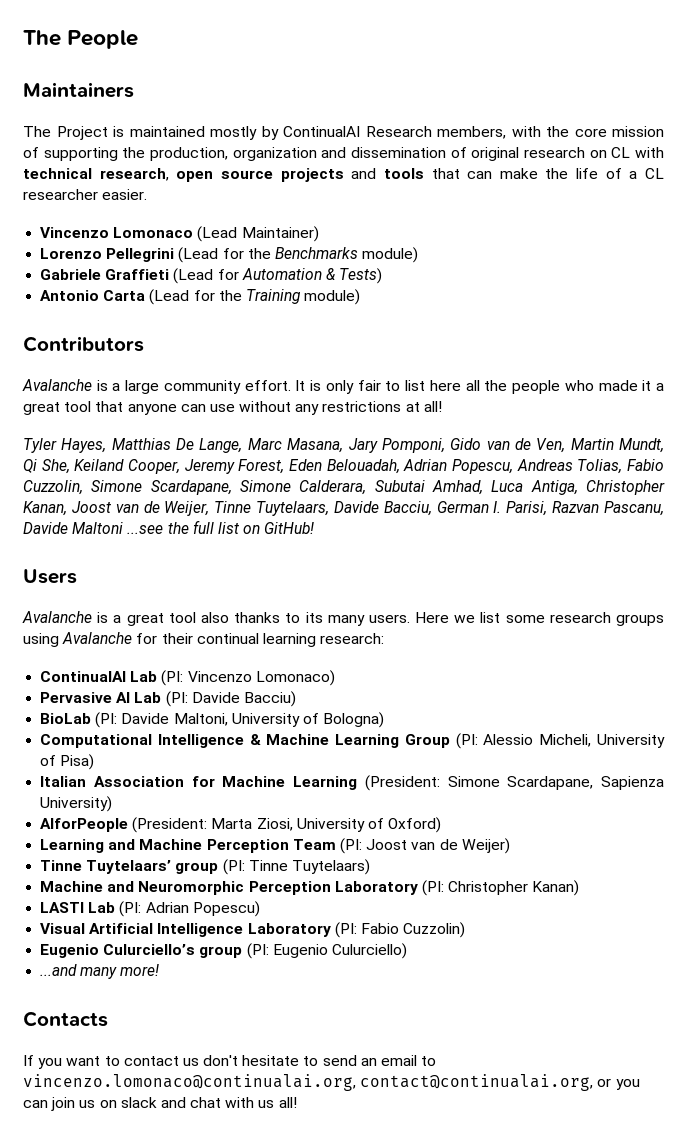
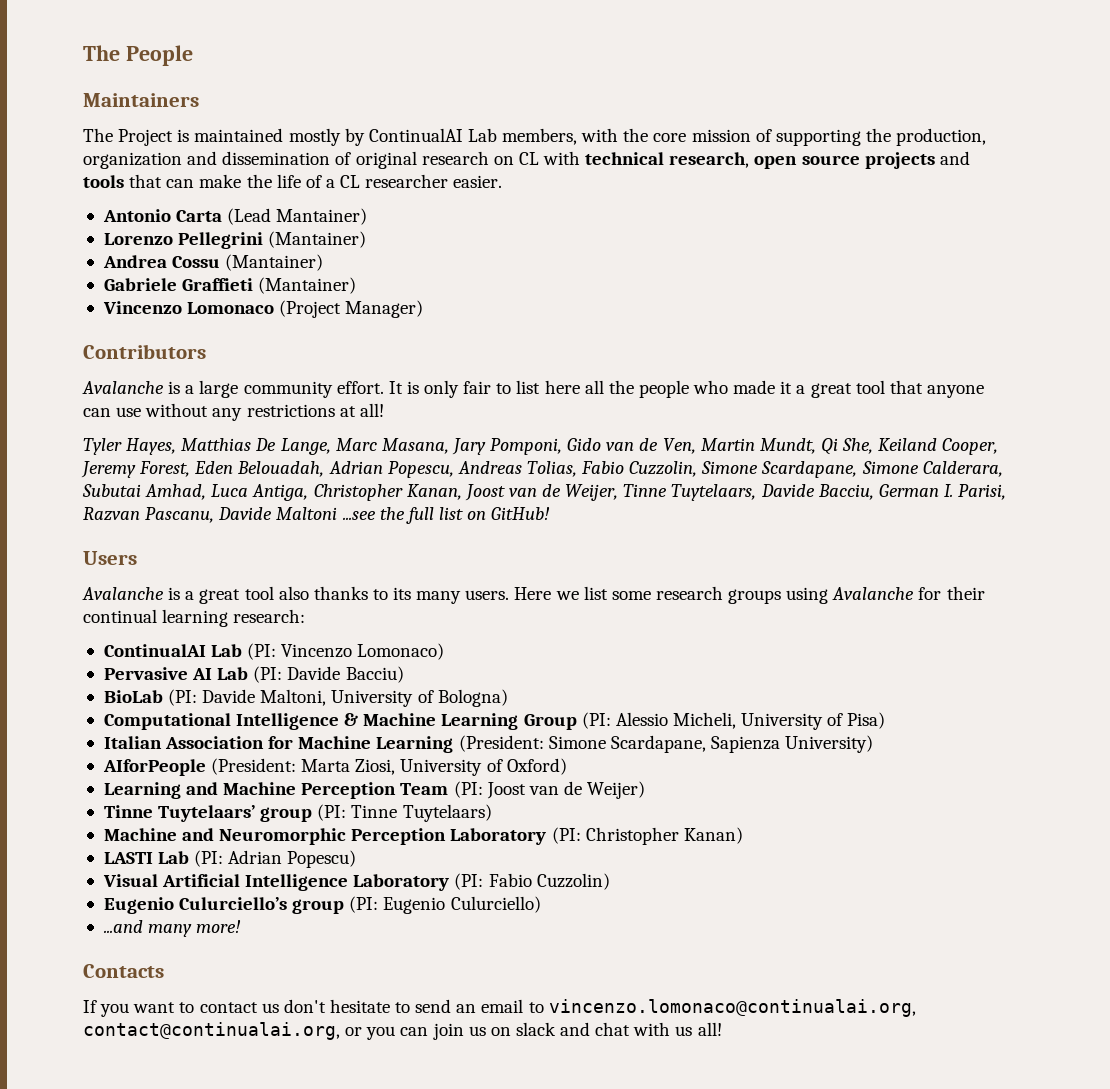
[365,126,432,137] Research -> [467,128,497,142] Lab
[40,226,319,242] [40,247,419,263] [40,268,383,284] [40,289,361,305] Vincenzo Lomonaco (Lead Maintainer) // Lorenzo Pellegrini (Lead for the Benchmarks module) // Gabriele Graffieti (Lead for Automation & Tests) // Antonio Carta (Lead for the Training module) -> [102,208,368,225] [103,231,367,249] [102,254,324,271] [103,277,357,294] [102,300,424,318] Antonio Carta (Lead Mantainer) // Lorenzo Pellegrini (Mantainer) // Andrea Cossu (Mantainer) // Gabriele Graffieti (Mantainer) // Vincenzo Lomonaco (Project Manager)

